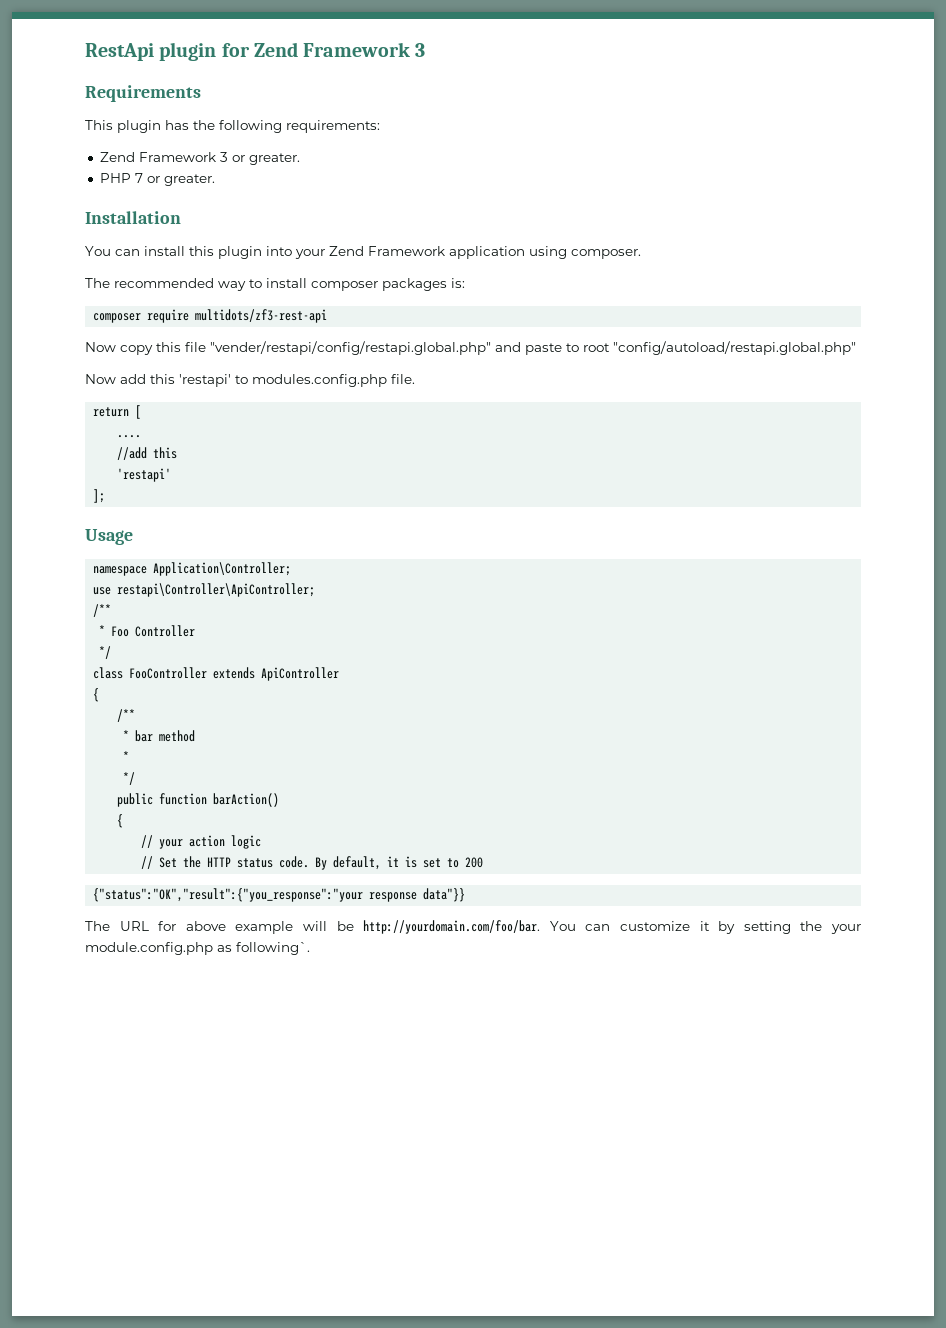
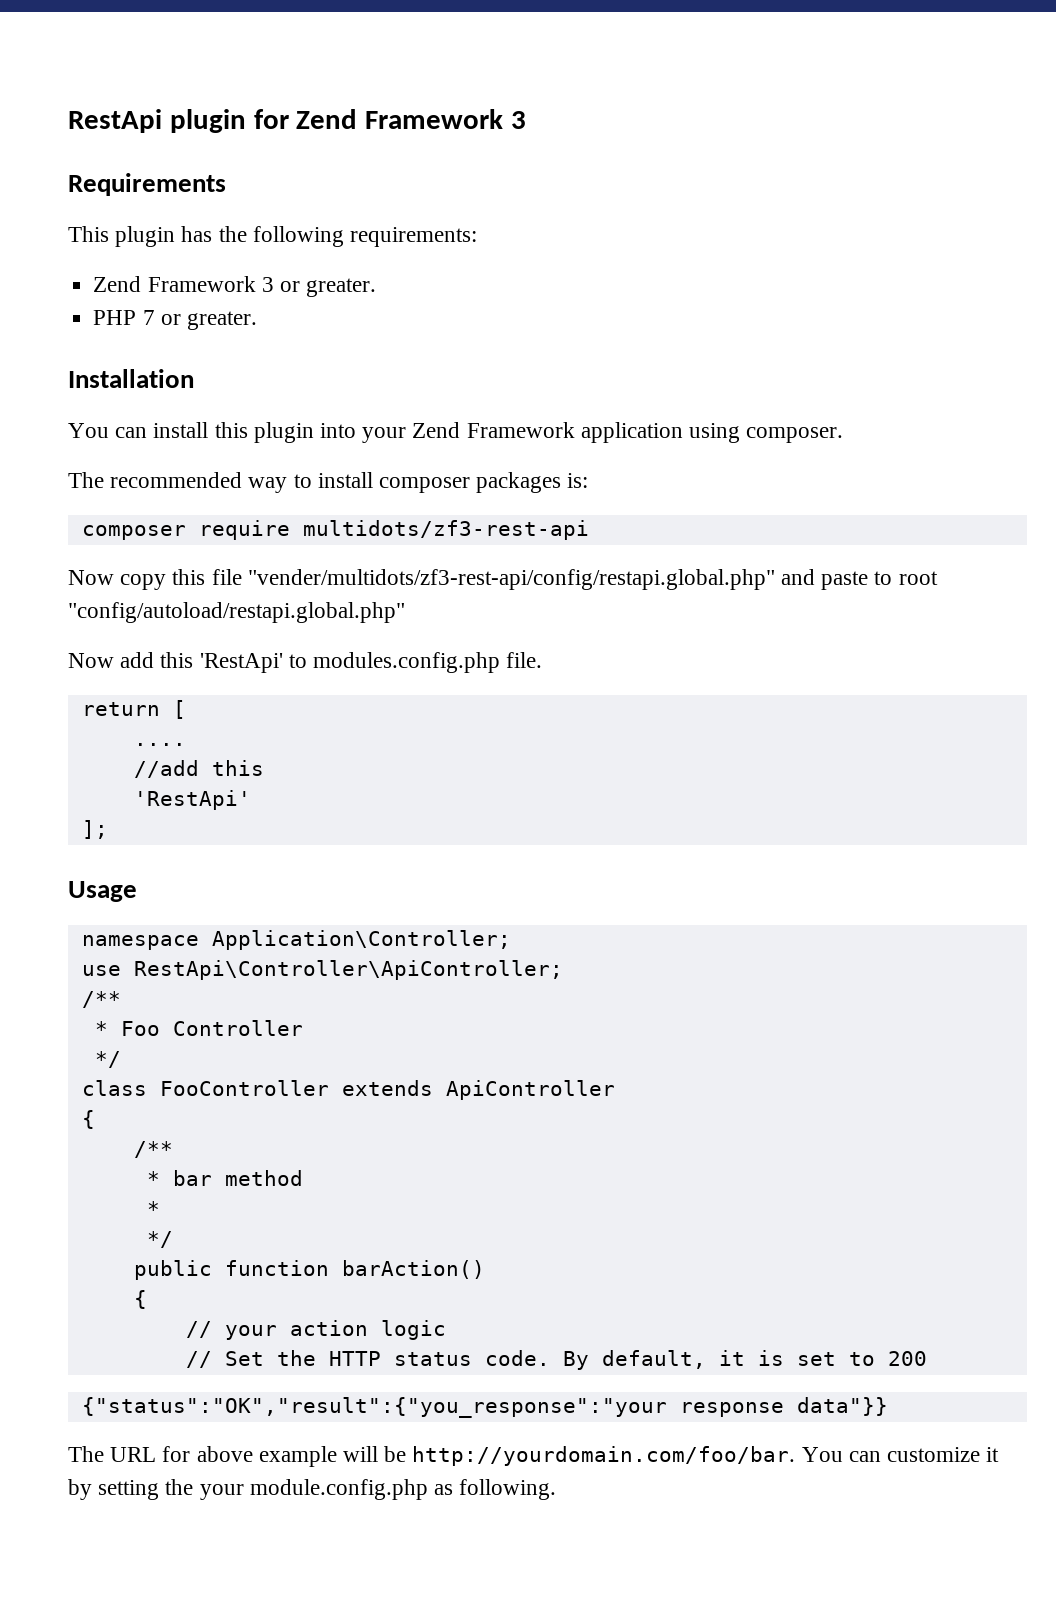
[210,341,491,355] "vender/restapi/config/restapi.global.php" -> [247,569,775,590] "vender/multidots/zf3-rest-api/config/restapi.global.php"
[179,374,231,387] 'restapi' -> [199,653,283,673] 'RestApi'
[117,468,172,482] 'restapi' -> [133,790,251,810] 'RestApi'
[117,583,316,597] restapi\Controller\ApiController; -> [133,960,563,980] RestApi\Controller\ApiController;
[236,942,310,955] following`. -> [459,1479,557,1500] following.

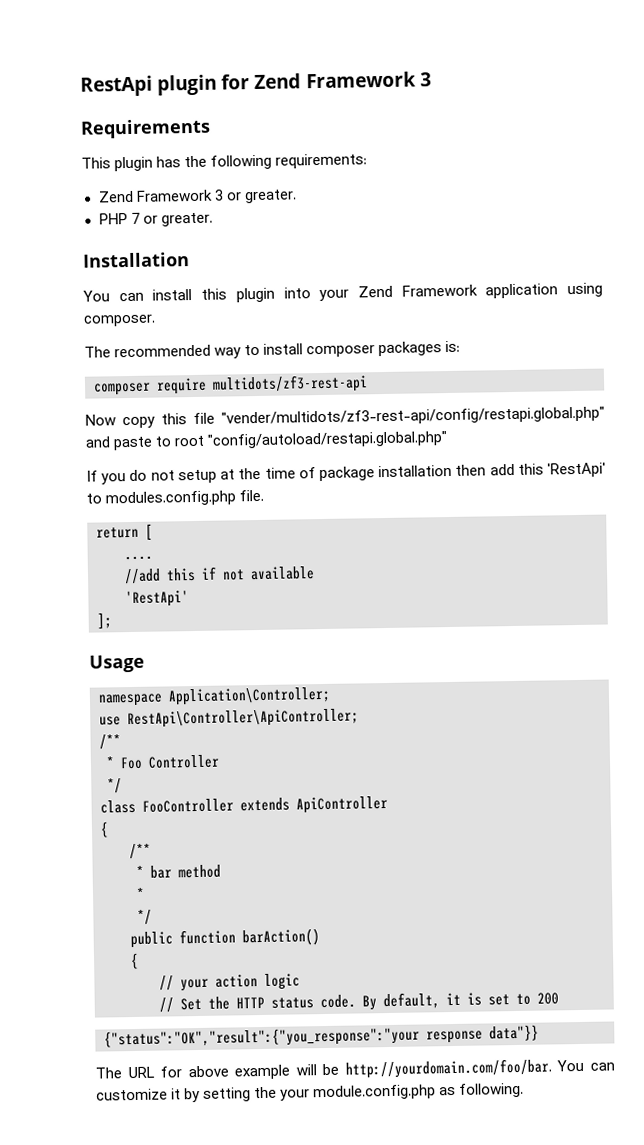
[68,653,114,668] Now -> [86,464,487,485] If you do not setup at the time of package installation then
(264, 768) none -> [201,566,315,581] if not available

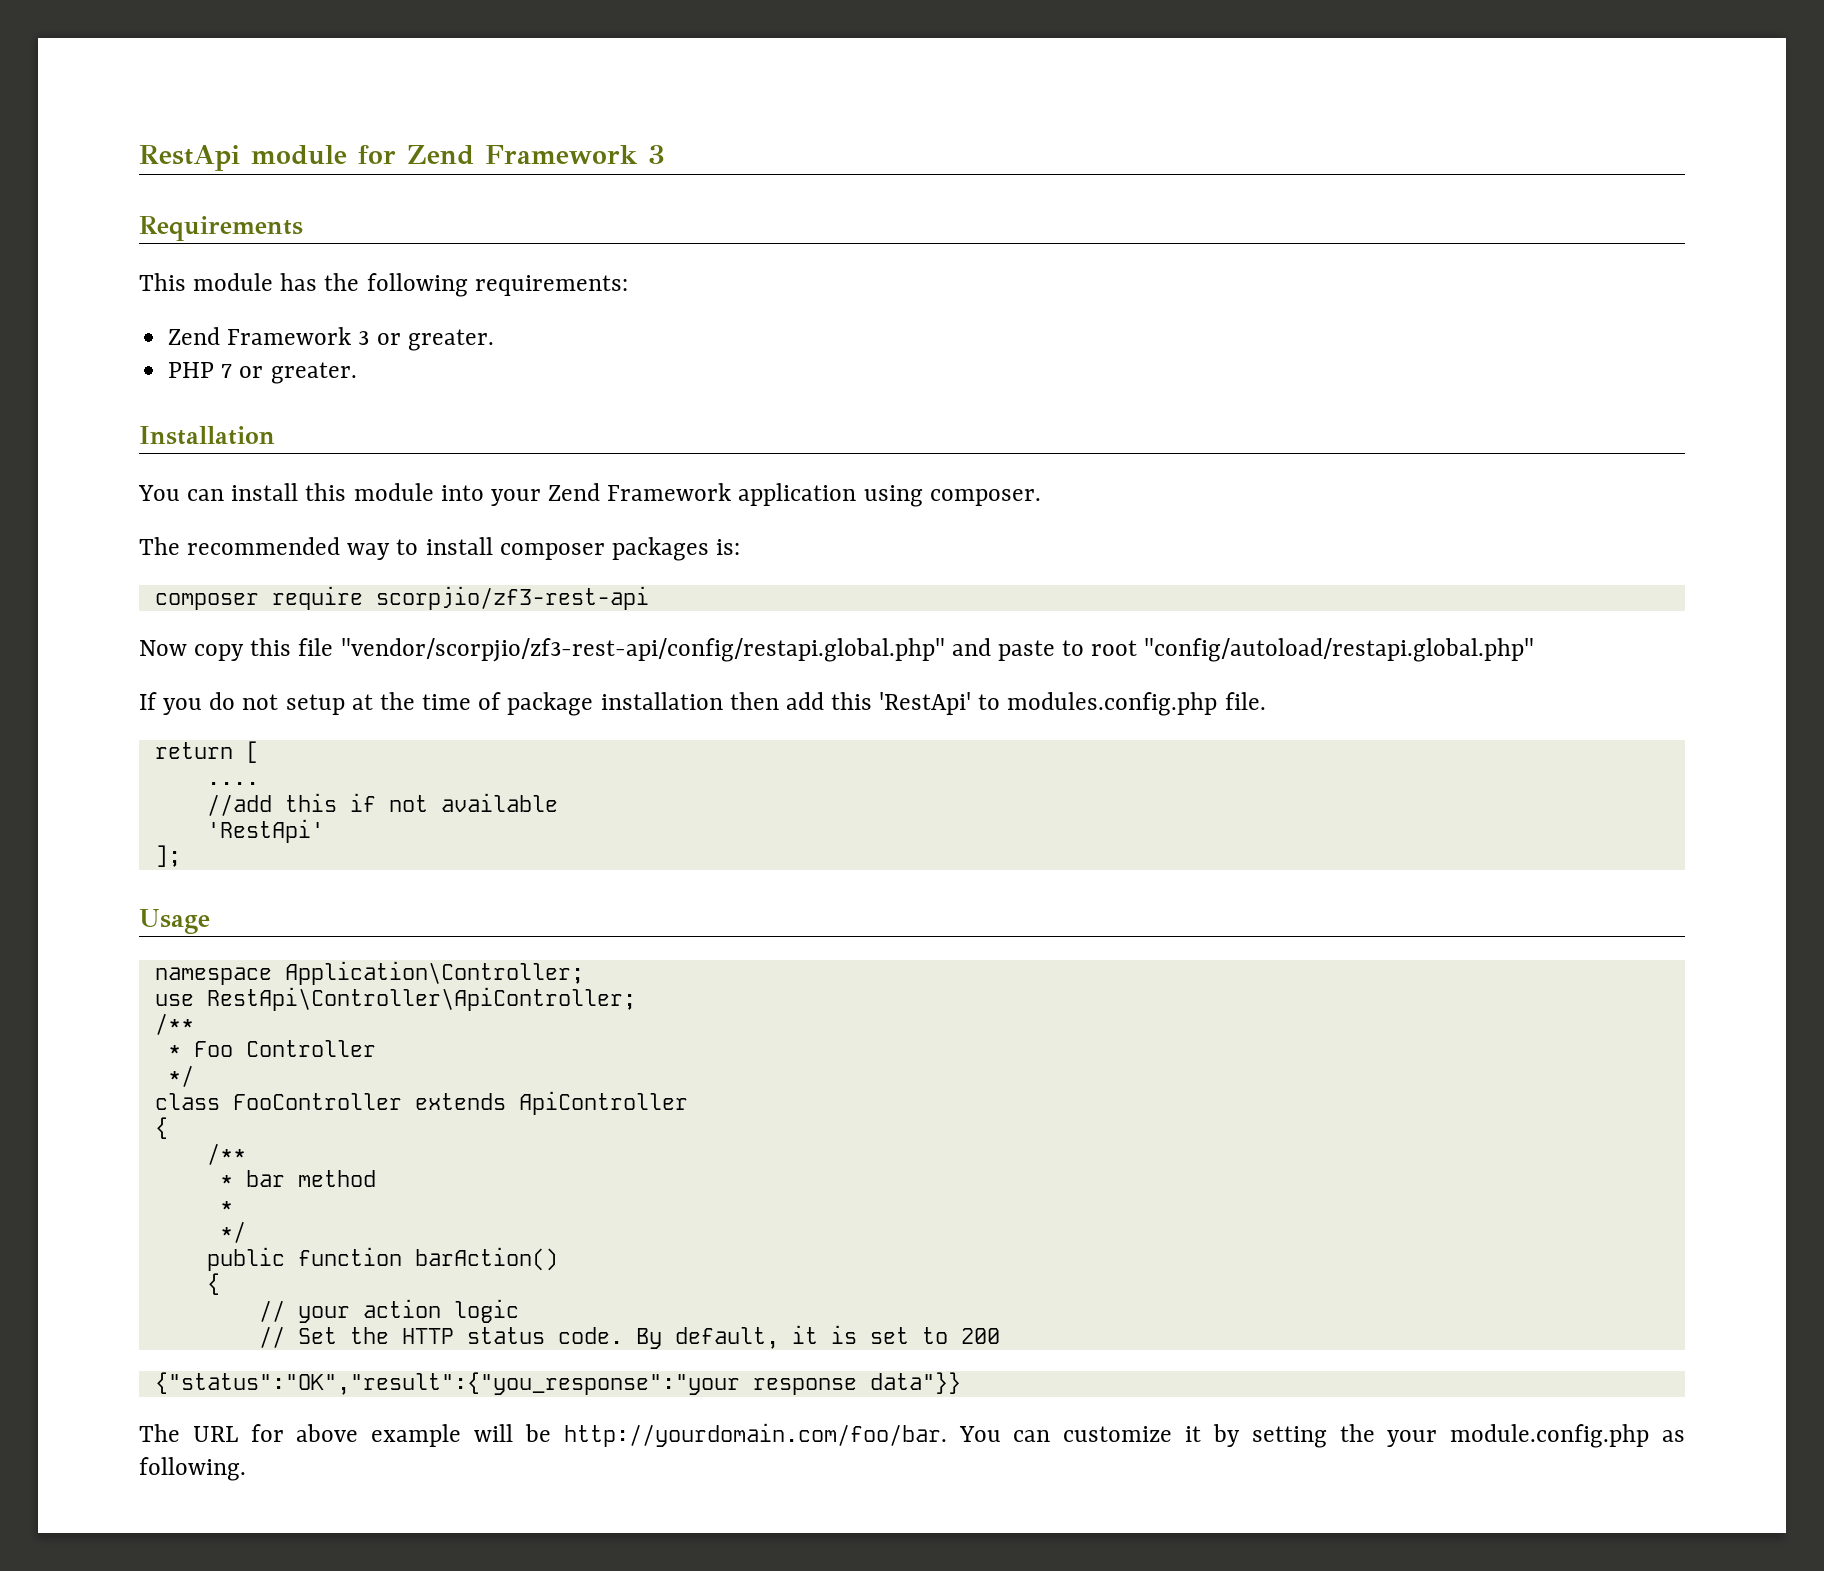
[157,74,218,96] plugin -> [251,145,347,165] module
[114,156,154,172] plugin -> [193,273,274,291] module
[235,287,275,303] plugin -> [353,483,434,501] module
[212,374,368,394] multidots/zf3-rest-api -> [375,586,649,610] scorpjio/zf3-rest-api
[221,406,605,427] "vender/multidots/zf3-rest-api/config/restapi.global.php" -> [340,638,945,662] "vendor/scorpjio/zf3-rest-api/config/restapi.global.php"

